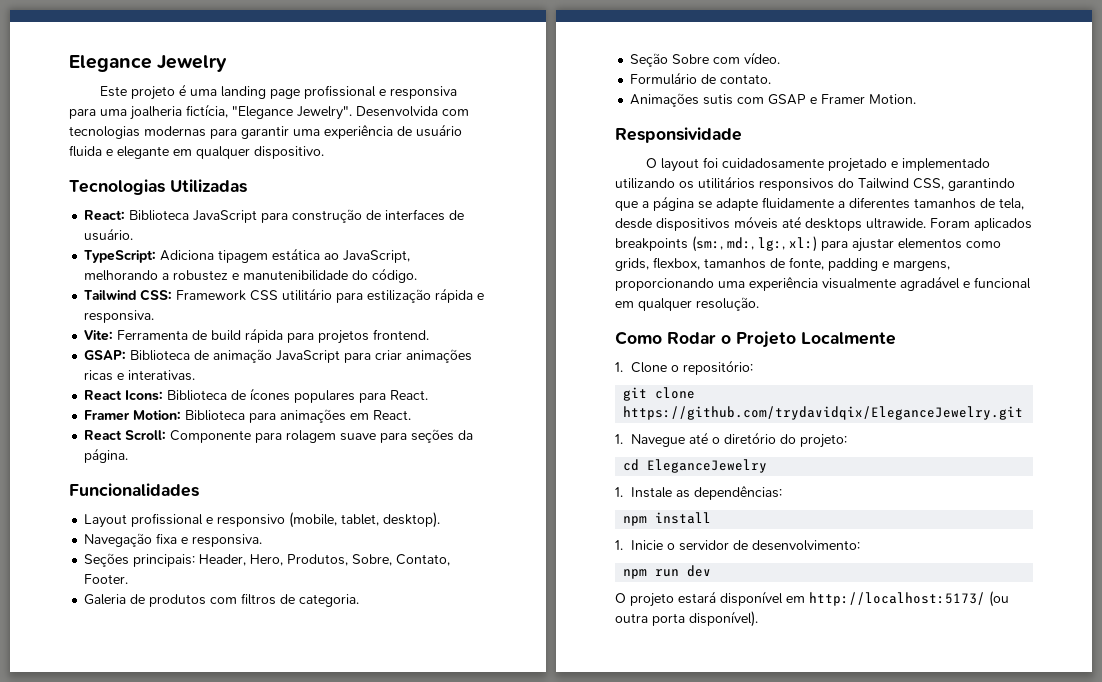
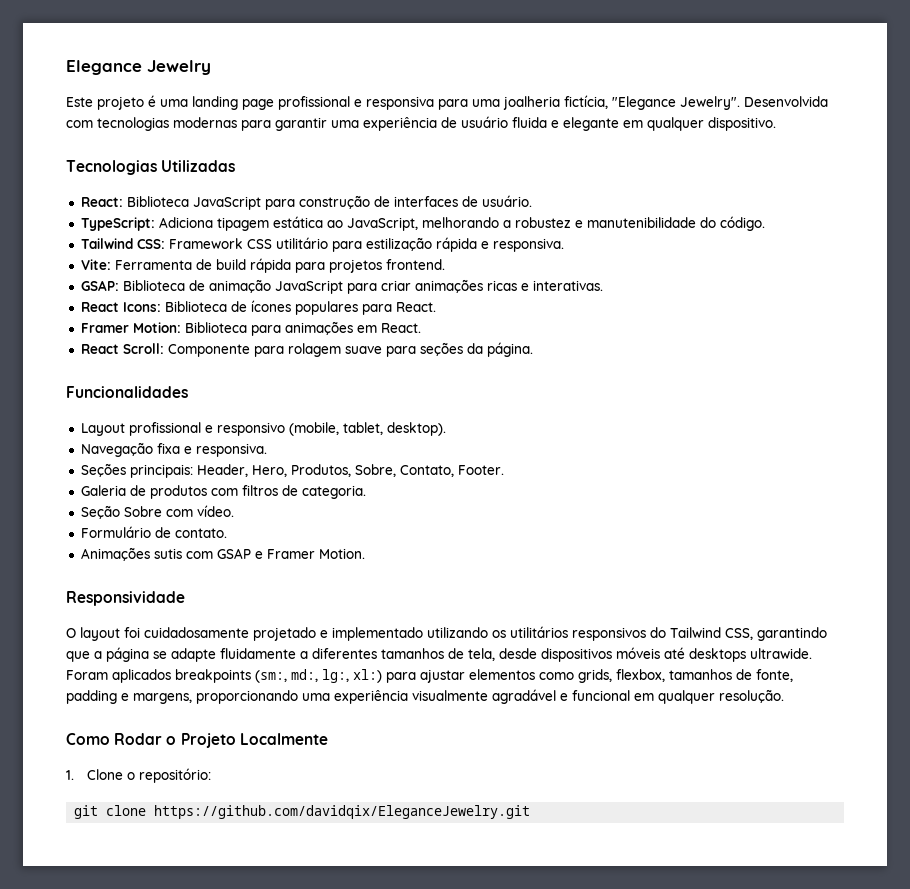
[623,406,1024,420] [615,432,848,448] [623,459,768,473] [615,486,783,500] [623,512,712,526] [615,540,861,551] [623,565,712,579] [615,591,1009,607] [615,611,758,627] https://github.com/trydavidqix/EleganceJewelry.git // 1. Navegue até o diretório do projeto: // cd EleganceJewelry // 1. Instale as dependências: // npm install // 1. Inicie o servidor de desenvolvimento: // npm run dev // O projeto estará disponível em http://localhost:5173/ (ou outra porta disponível). -> [154,805,531,819] https://github.com/davidqix/EleganceJewelry.git

